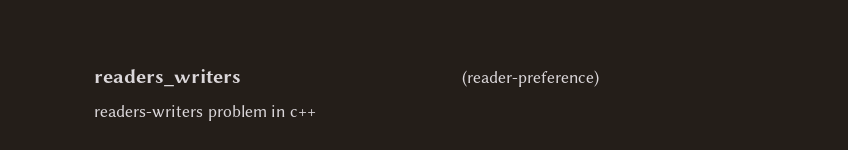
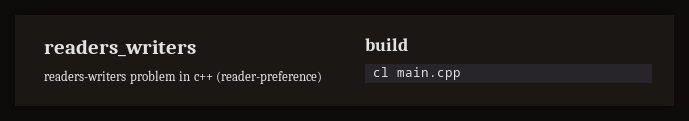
(599, 78) none -> [365,38,408,51] [372,67,461,80] // build // cl main.cpp

